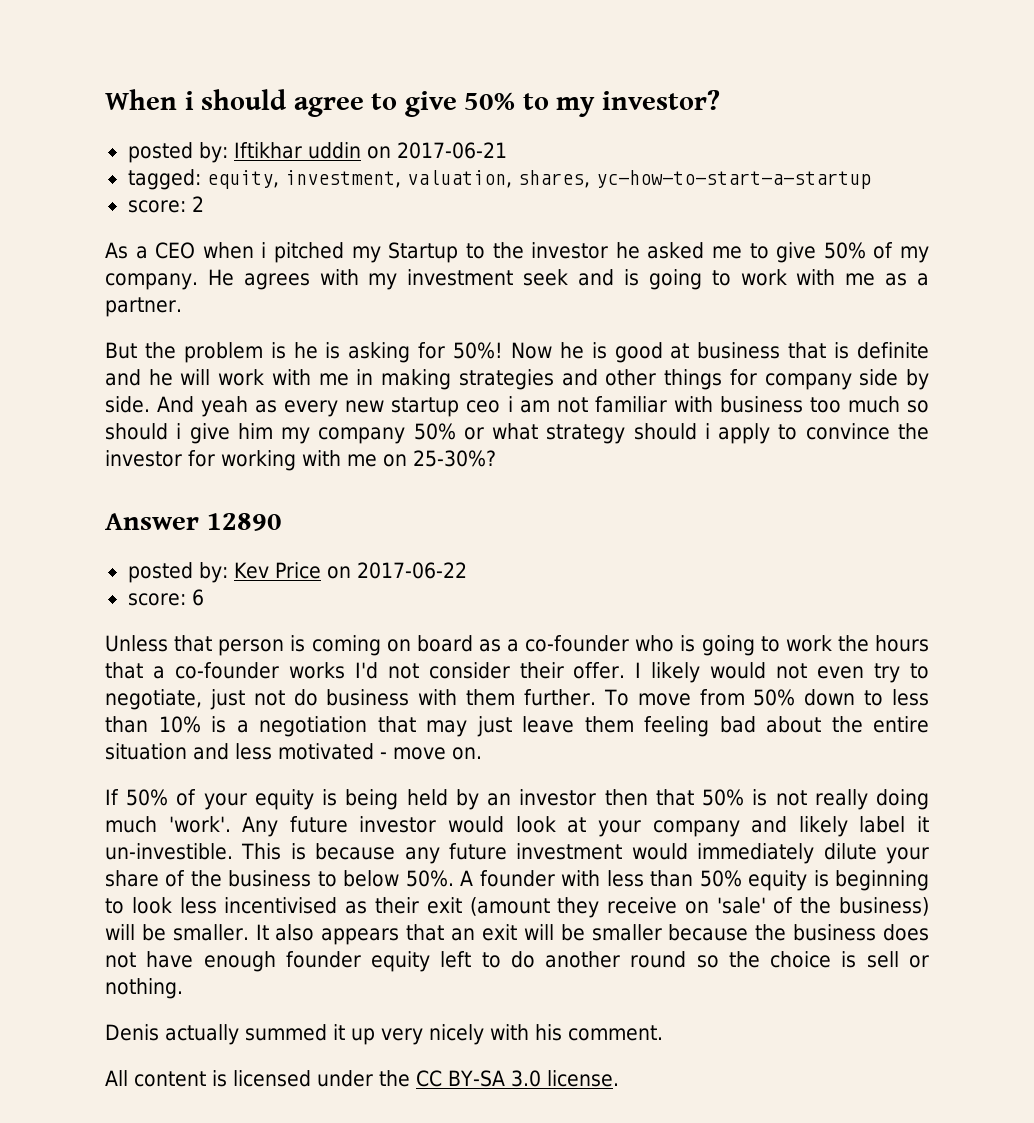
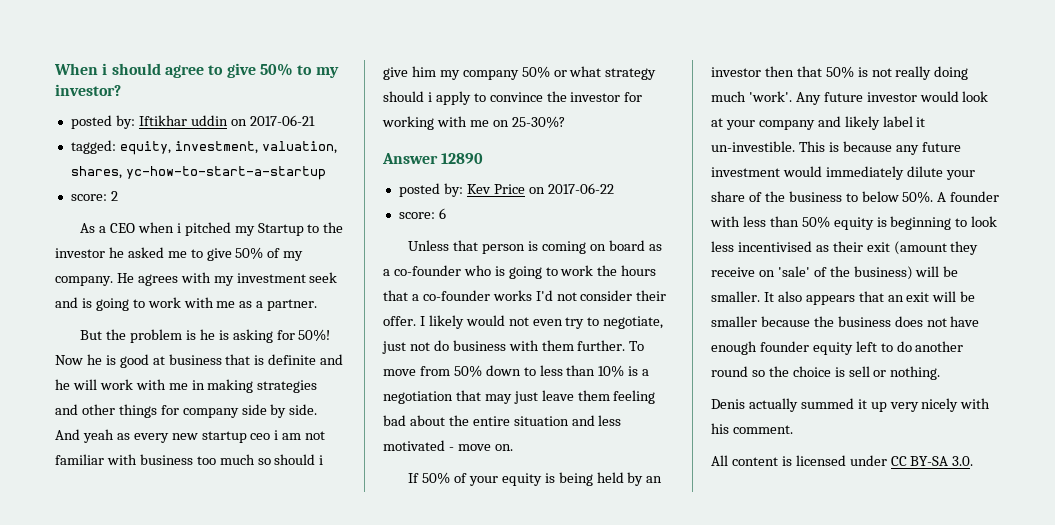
[379,1070,410,1087] the -> (887, 460) none
[510,1070,619,1087] 3.0 license. -> [952,456,974,466] 3.0.

